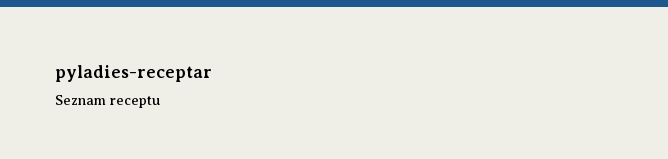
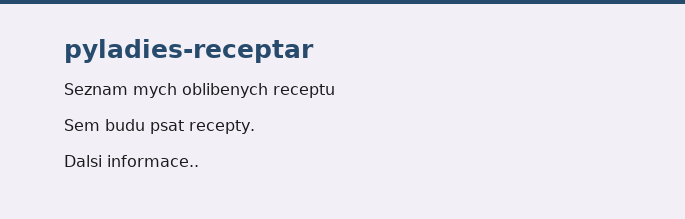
(106, 100) none -> [133,83,268,98] mych oblibenych
(160, 102) none -> [64,119,255,134] [64,155,199,167] // Sem budu psat recepty. // Dalsi informace..

